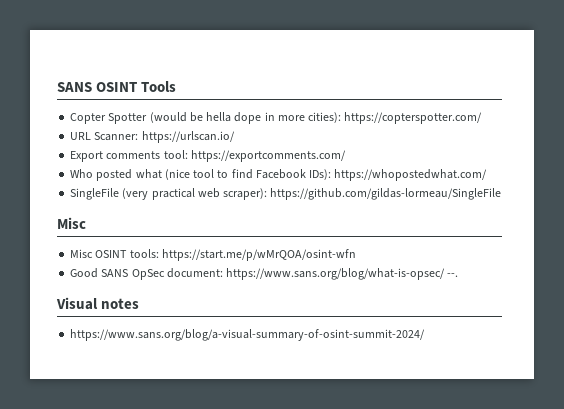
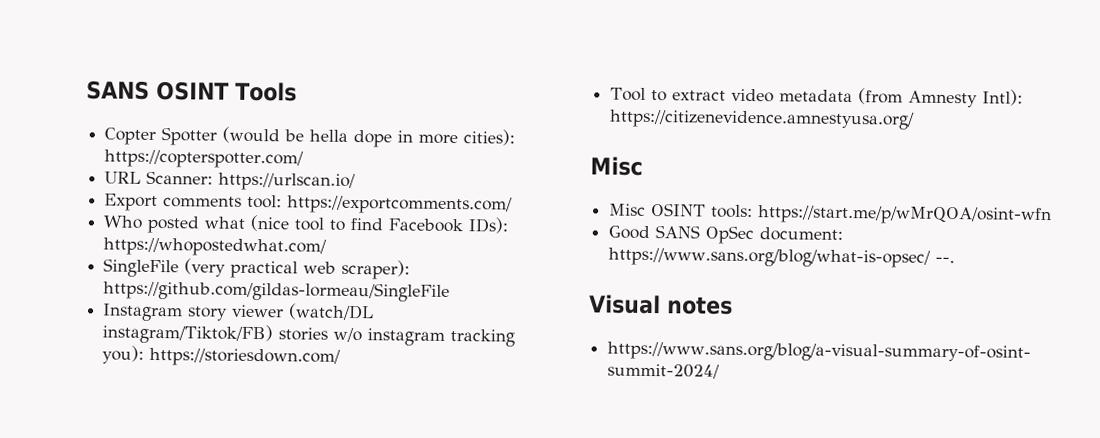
(502, 194) none -> [102,303,375,322] [102,323,516,347] [102,345,342,367] [610,87,1024,108] [609,109,916,130] // Instagram story viewer (watch/DL instagram/Tiktok/FB) stories w/o instagram tracking you): https://storiesdown.com/ // Tool to extract video metadata (from Amnesty Intl): https://citizenevidence.amnestyusa.org/

